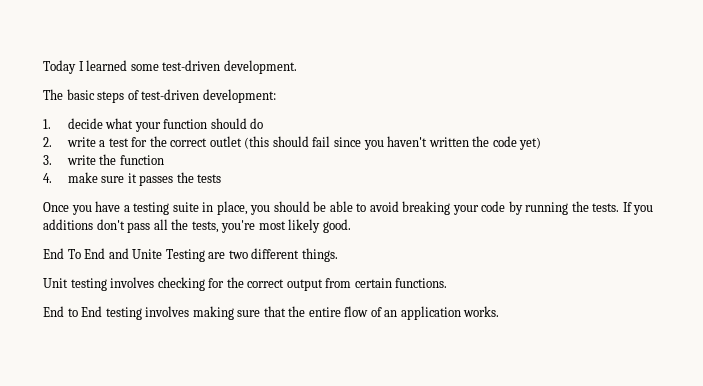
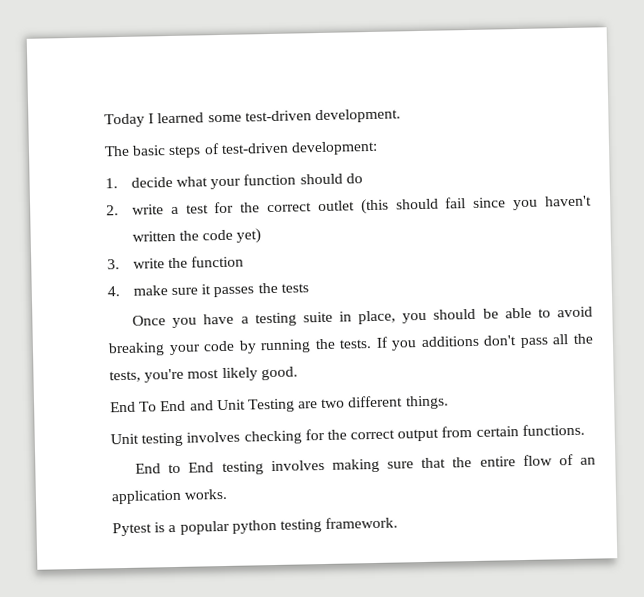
[132,249,163,259] Unite -> [216,399,246,411] Unit
(500, 311) none -> [112,516,399,537] // Pytest is a popular python testing framework.

